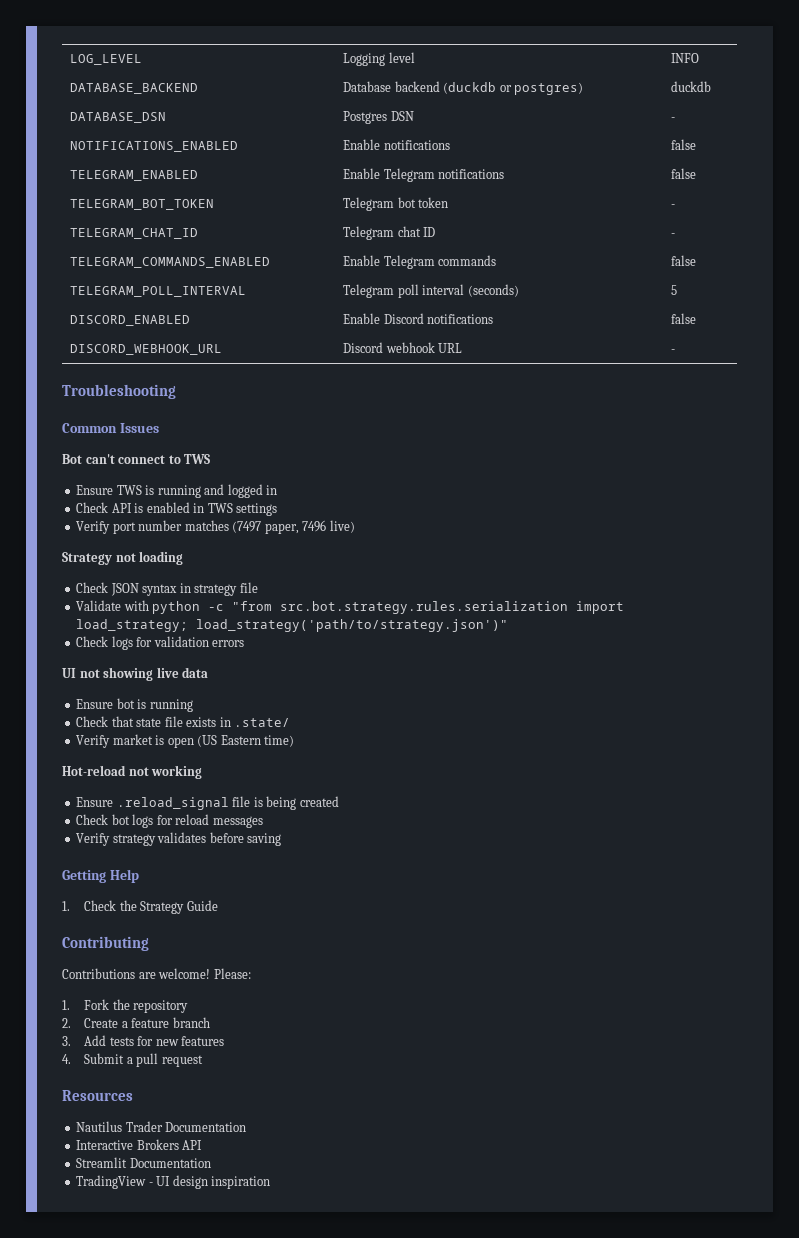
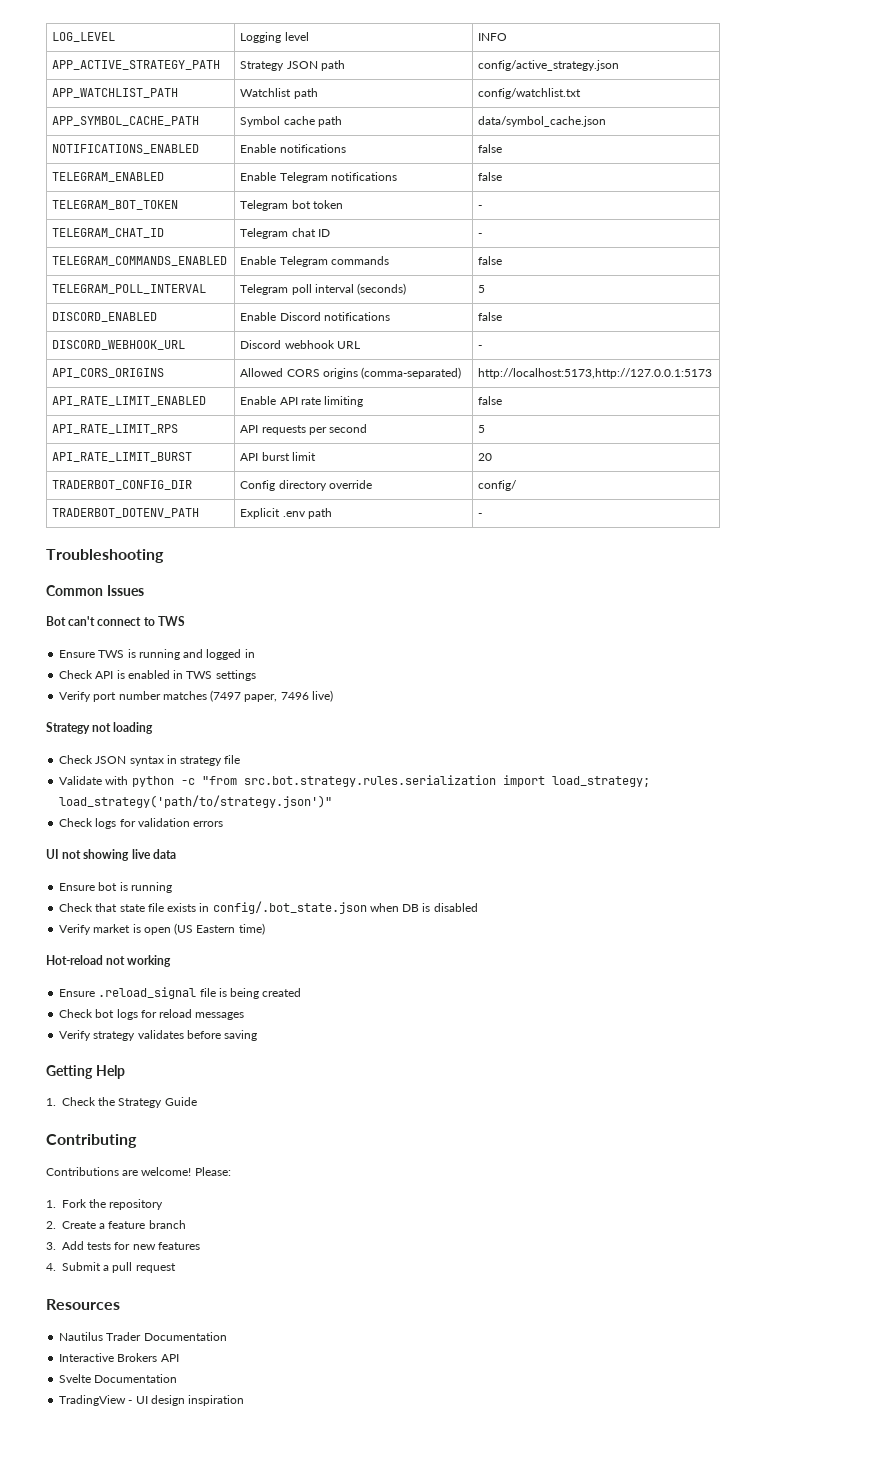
[70,83,199,94] [343,81,584,95] [671,81,712,92] [70,112,167,123] [343,111,414,124] [671,117,676,121] DATABASE_BACKEND | Database backend (duckdb or postgres) | duckdb // DATABASE_DSN | Postgres DSN | - -> [52,60,221,70] [240,60,345,71] [478,60,620,71] [52,88,179,98] [240,88,318,99] [478,88,582,99] [52,116,200,126] [240,116,342,127] [478,116,607,127] APP_ACTIVE_STRATEGY_PATH | Strategy JSON path | config/active_strategy.json // APP_WATCHLIST_PATH | Watchlist path | config/watchlist.txt // APP_SYMBOL_CACHE_PATH | Symbol cache path | data/symbol_cache.json
(676, 351) none -> [52,368,165,378] [240,367,462,379] [478,368,713,379] [52,396,207,406] [240,396,364,407] [478,396,503,405] [52,424,179,434] [240,424,368,435] [478,425,486,433] [52,452,193,462] [240,452,316,461] [478,453,493,461] [52,480,193,490] [240,480,372,491] [478,480,518,491] [52,508,200,518] [240,508,332,519] [478,513,483,517] // API_CORS_ORIGINS | Allowed CORS origins (comma-separated) | http://localhost:5173,http://127.0.0.1:5173 // API_RATE_LIMIT_ENABLED | Enable API rate limiting | false // API_RATE_LIMIT_RPS | API requests per second | 5 // API_RATE_LIMIT_BURST | API burst limit | 20 // TRADERBOT_CONFIG_DIR | Config directory override | config/ // TRADERBOT_DOTENV_PATH | Explicit .env path | -
[234,718,291,727] .state/ -> [212,901,478,914] config/.bot_state.json when DB is disabled
[76,1157,128,1168] Streamlit -> [59,1374,92,1383] Svelte

